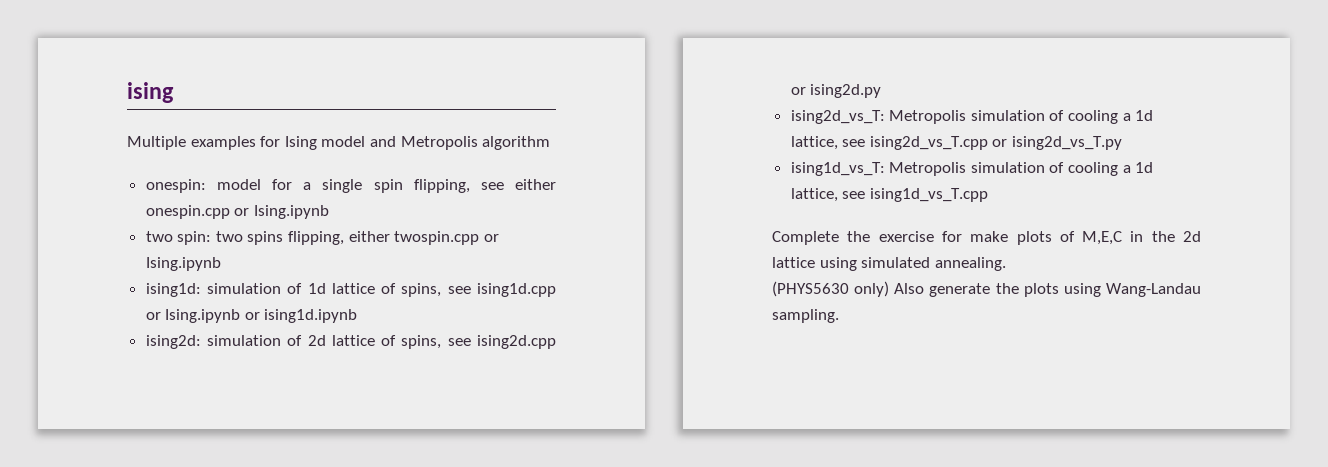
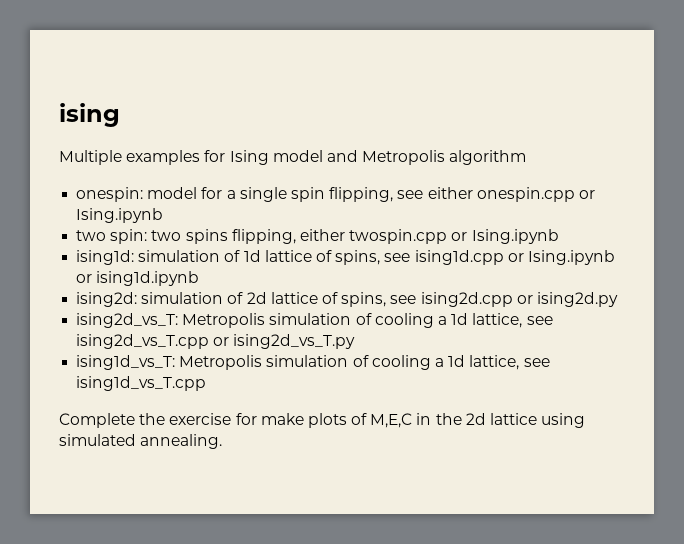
[772,281,1201,297] [772,309,839,323] // (PHYS5630 only) Also generate the plots using Wang-Landau sampling. -> (223, 441) none

